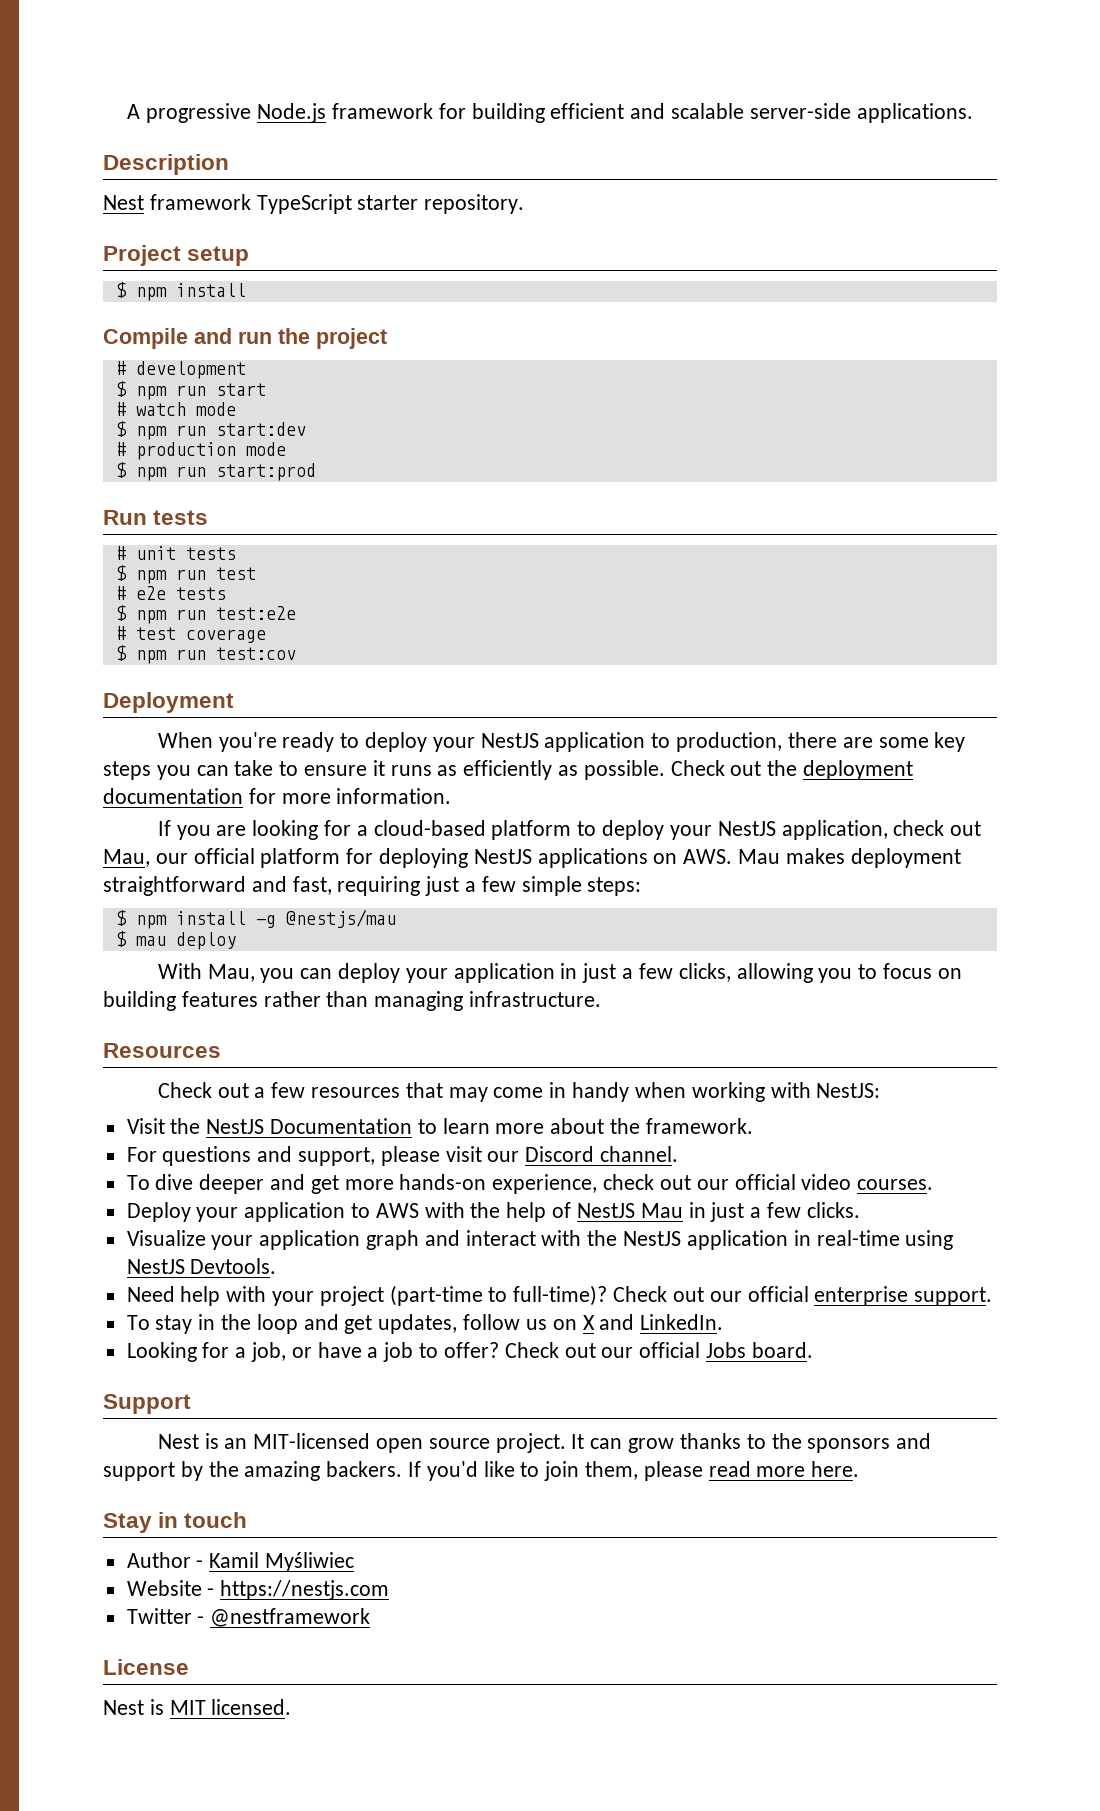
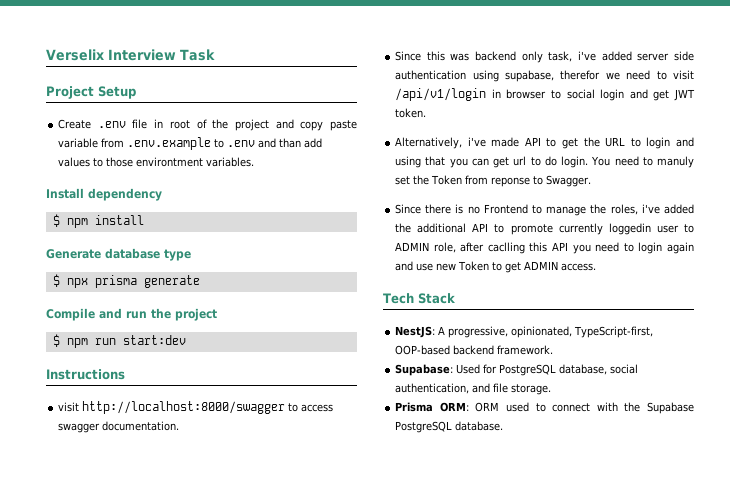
[127,103,973,123] [103,154,229,175] [103,194,525,214] [103,245,250,266] [115,282,246,301] A progressive Node.js framework for building efficient and scalable server-side applications. // Description // Nest framework TypeScript starter repository. // Project setup // $ npm install -> [46,49,215,61] [46,86,136,99] [58,119,357,131] [58,137,323,150] [58,157,255,167] [46,188,162,201] [52,214,144,228] [46,248,191,261] [52,274,200,288] Verselix Interview Task // Project Setup // Create .env file in root of the project and copy paste variable from .env.example to .env and than add values to those environtment variables. // Install dependency // $ npm install // Generate database type // $ npx prisma generate
[115,361,246,379] [115,381,266,400] [115,402,236,416] [115,421,306,440] [115,442,286,460] [115,462,316,481] [103,510,209,525] [115,546,236,560] [115,565,256,584] [115,586,226,600] [115,605,296,624] [115,626,266,643] [115,645,296,664] [103,692,234,713] [157,732,966,752] [103,760,914,780] [103,788,452,804] [157,820,982,840] [103,848,961,868] [103,876,642,896] [115,909,396,929] [115,931,236,950] [157,963,962,983] [103,991,602,1011] [103,1043,221,1058] [157,1082,881,1102] [126,1118,753,1134] [126,1146,679,1166] [126,1174,934,1194] [126,1202,860,1222] [126,1230,954,1250] [126,1258,277,1274] [126,1285,993,1306] [126,1314,724,1334] [126,1342,813,1362] [103,1394,191,1414] [157,1433,932,1453] [103,1461,860,1481] [103,1512,248,1533] [126,1552,355,1572] [126,1580,390,1600] [126,1608,371,1627] [103,1659,189,1675] [103,1699,292,1715] # development // $ npm run start // # watch mode // $ npm run start:dev // # production mode // $ npm run start:prod // Run tests // # unit tests // $ npm run test // # e2e tests // $ npm run test:e2e // # test coverage // $ npm run test:cov // Deployment // When you're ready to deploy your NestJS application to production, there are some key steps you can take to ensure it runs as efficiently as possible. Check out the deployment documentation for more information. // If you are looking for a cloud-based platform to deploy your NestJS application, check out Mau, our official platform for deploying NestJS applications on AWS. Mau makes deployment straightforward and fast, requiring just a few simple steps: // $ npm install -g @nestjs/mau // $ mau deploy // With Mau, you can deploy your application in just a few clicks, allowing you to focus on building features rather than managing infrastructure. // Resources // Check out a few resources that may come in handy when working with NestJS: // Visit the NestJS Documentation to learn more about the framework. // For questions and support, please visit our Discord channel. // To dive deeper and get more hands-on experience, check out our official video courses. // Deploy your application to AWS with the help of NestJS Mau in just a few clicks. // Visualize your application graph and interact with the NestJS application in real-time using NestJS Devtools. // Need help with your project (part-time to full-time)? Check out our official enterprise support. // To stay in the loop and get updates, follow us on X and LinkedIn. // Looking for a job, or have a job to offer? Check out our official Jobs board. // Support // Nest is an MIT-licensed open source project. It can grow thanks to the sponsors and support by the amazing backers. If you'd like to join them, please read more here. // Stay in touch // Author - Kamil Myśliwiec // Website - https://nestjs.com // Twitter - @nestframework // License // Nest is MIT licensed. -> [52,334,186,348] [46,369,125,380] [58,401,334,414] [58,421,180,433] [395,51,694,63] [395,70,694,82] [395,88,695,101] [395,108,427,118] [395,137,694,149] [395,156,694,168] [395,175,592,187] [395,204,694,216] [395,223,694,235] [395,242,694,254] [395,261,597,273] [383,293,455,304] [395,326,654,338] [395,345,554,355] [395,364,639,376] [395,383,552,395] [395,402,694,414] [395,421,504,433] $ npm run start:dev // Instructions // visit http://localhost:8000/swagger to access swagger documentation. // Since this was backend only task, i've added server side authentication using supabase, therefor we need to visit /api/v1/login in browser to social login and get JWT token. // Alternatively, i've made API to get the URL to login and using that you can get url to do login. You need to manuly set the Token from reponse to Swagger. // Since there is no Frontend to manage the roles, i've added the additional API to promote currently loggedin user to ADMIN role, after caclling this API you need to login again and use new Token to get ADMIN access. // Tech Stack // NestJS: A progressive, opinionated, TypeScript-first, OOP-based backend framework. // Supabase: Used for PostgreSQL database, social authentication, and file storage. // Prisma ORM: ORM used to connect with the Supabase PostgreSQL database.

